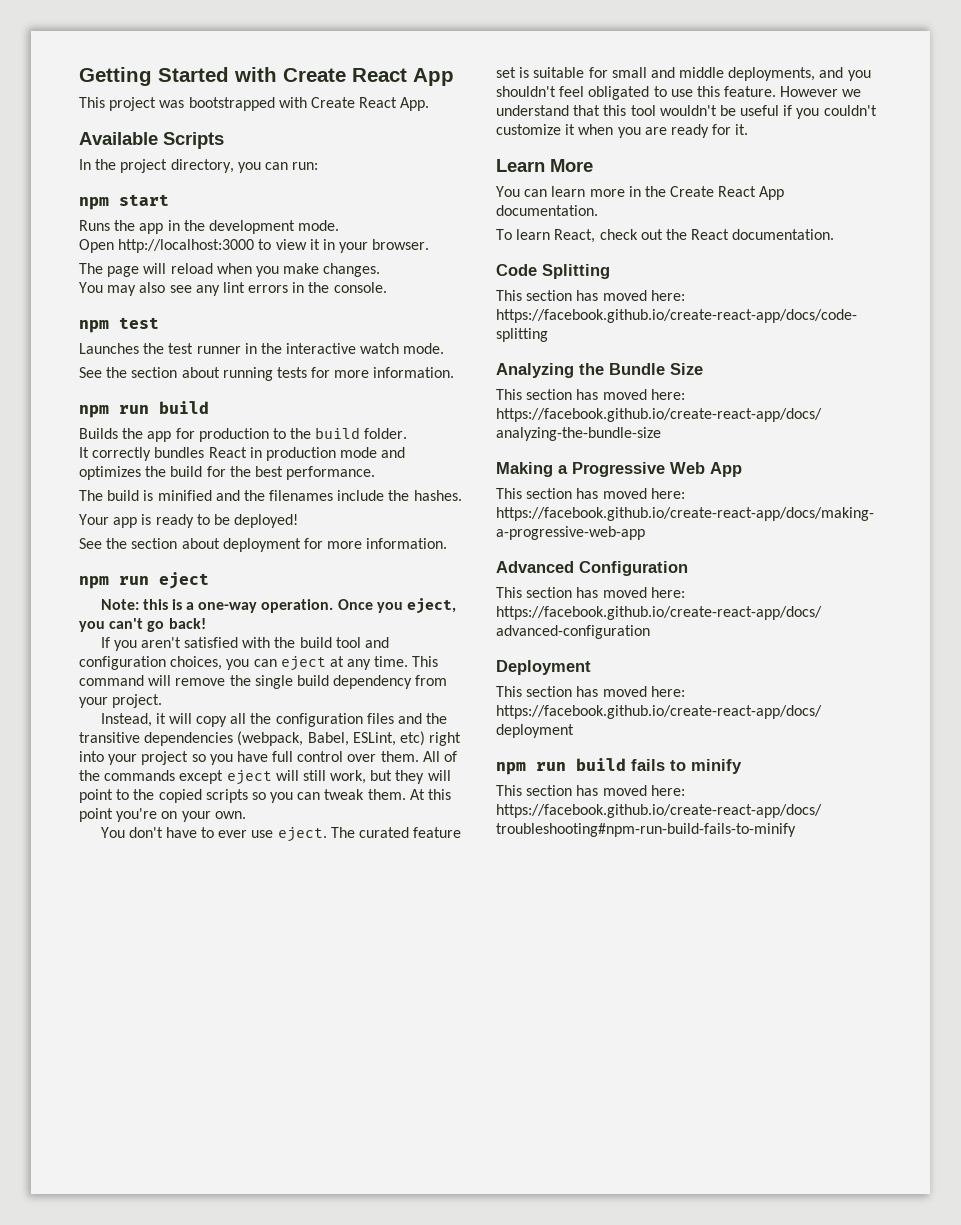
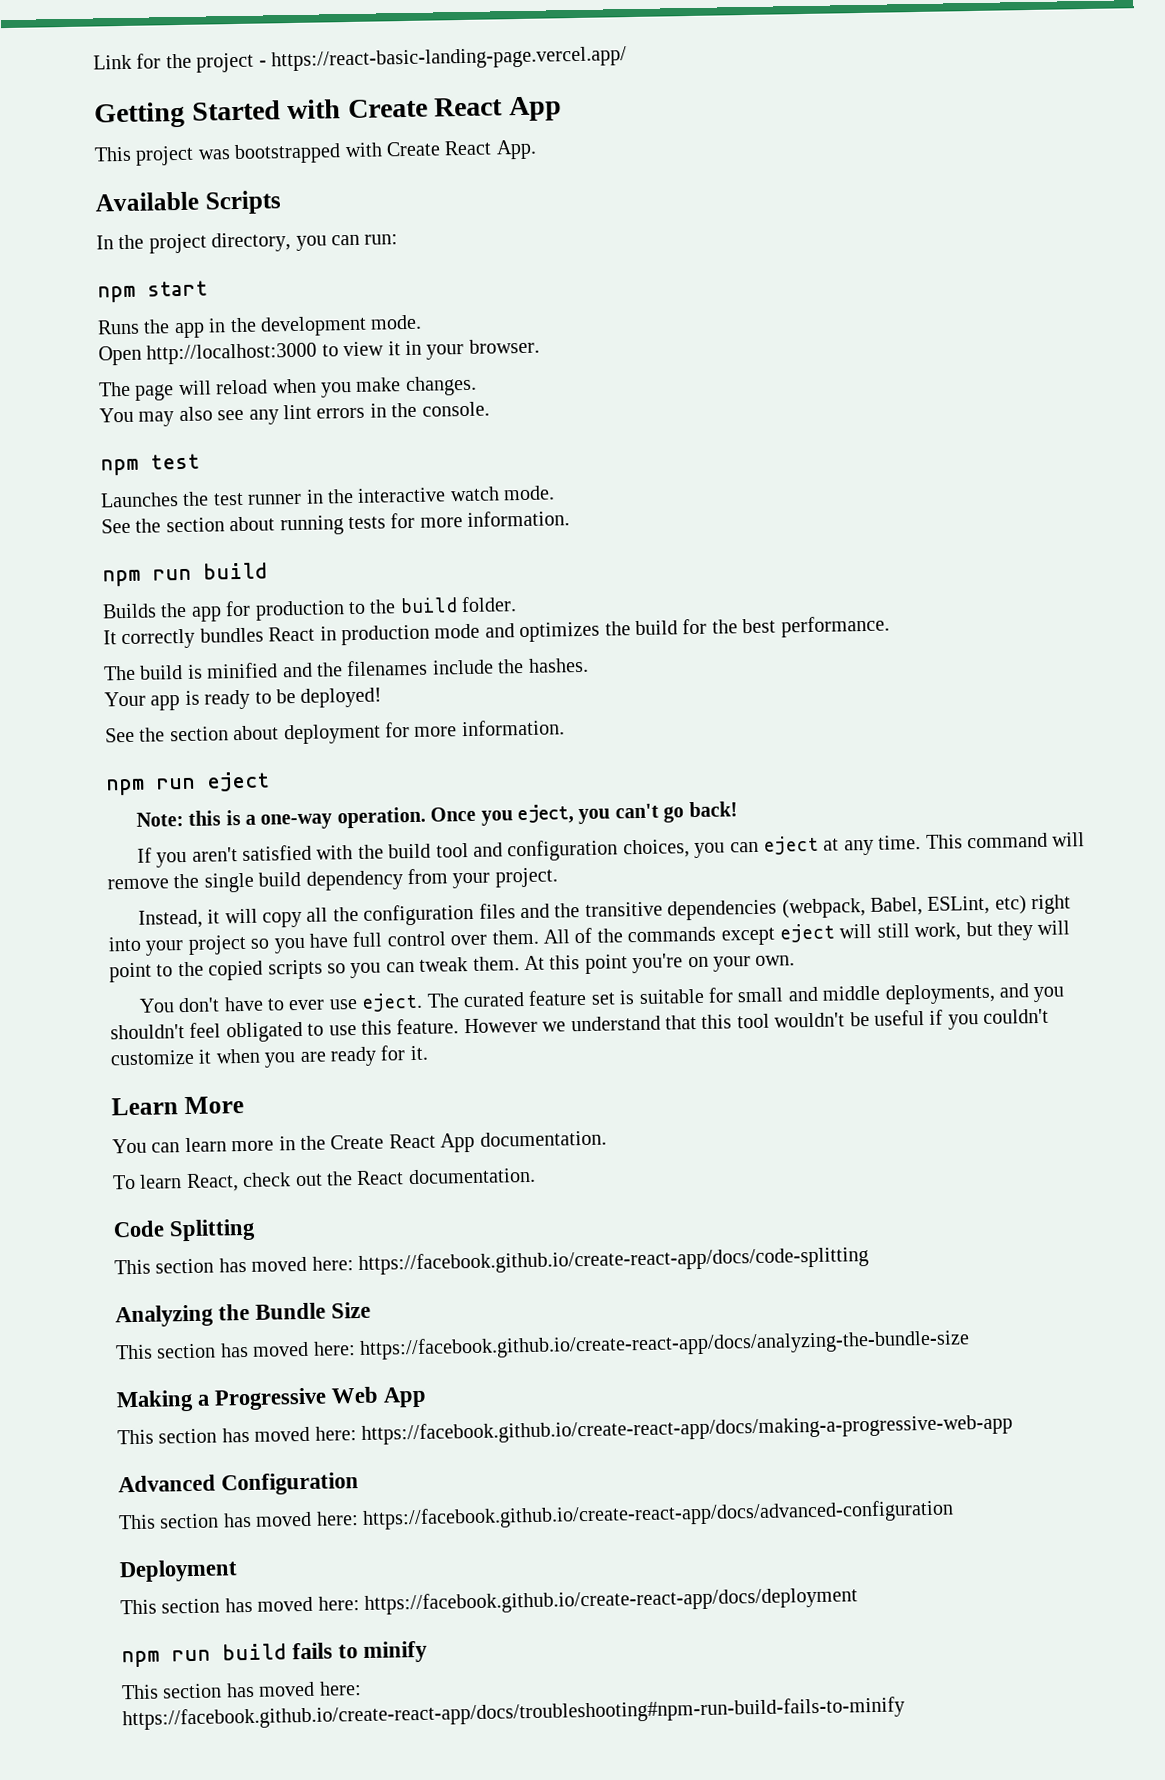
(79, 76) none -> [93,46,627,73] Link for the project - https://react-basic-landing-page.vercel.app/ //

